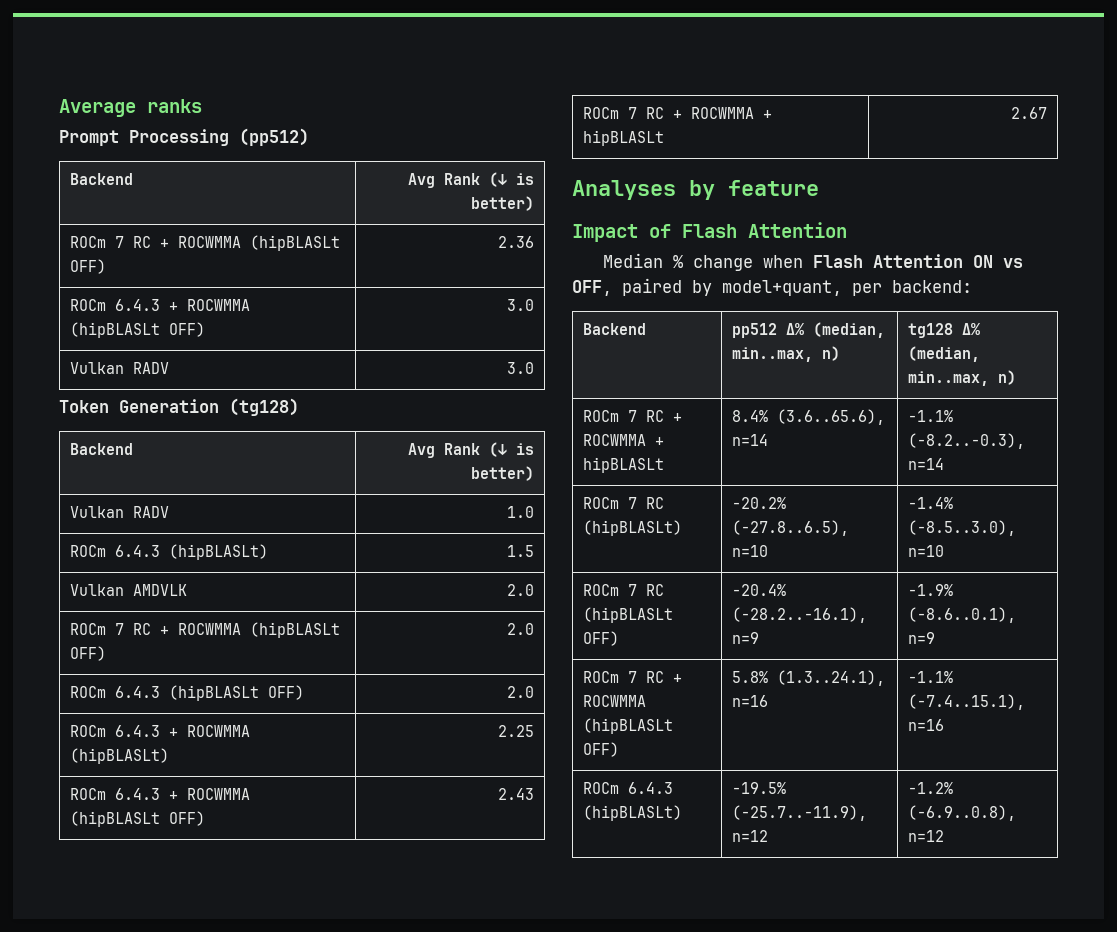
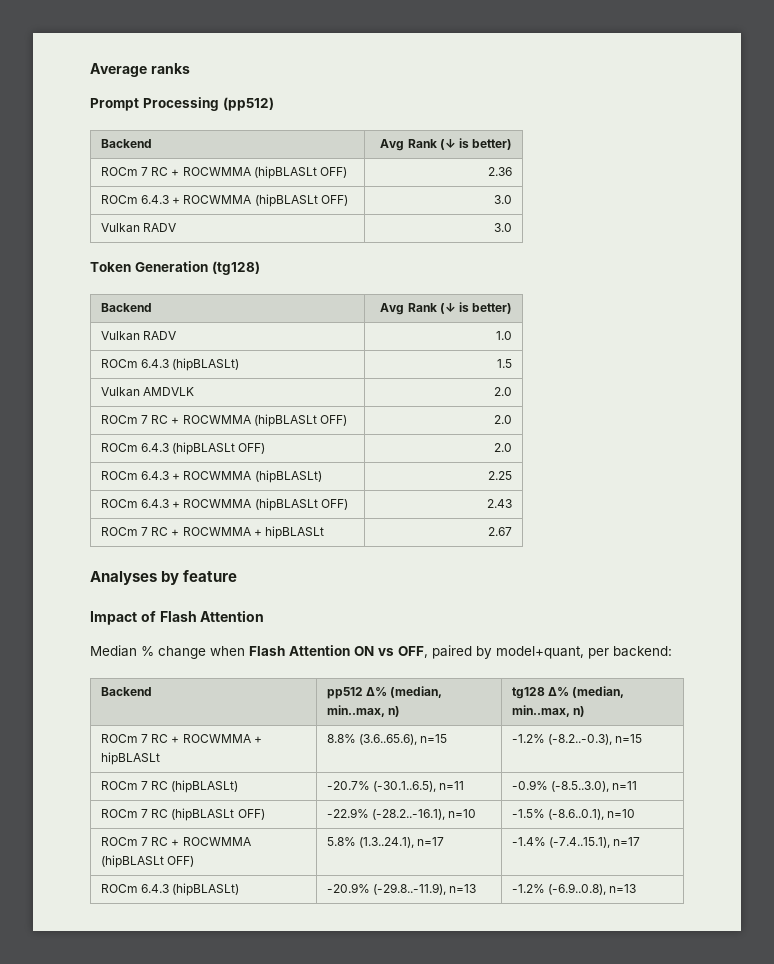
[732,409,886,425] [732,434,769,446] [908,410,954,422] [908,433,1026,449] [908,458,945,470] [583,497,665,509] [583,520,683,536] [732,497,787,509] [732,520,850,536] [732,545,769,557] [908,497,954,509] [908,520,1017,536] [908,545,945,557] 8.4% (3.6..65.6), n=14 | -1.1% (-8.2..-0.3), n=14 // ROCm 7 RC (hipBLASLt) | -20.2% (-27.8..6.5), n=10 | -1.4% (-8.5..3.0), n=10 -> [326,734,448,745] [511,734,643,745] [100,780,239,793] [326,781,465,792] [511,780,638,792] 8.8% (3.6..65.6), n=15 | -1.2% (-8.2..-0.3), n=15 // ROCm 7 RC (hipBLASLt) | -20.7% (-30.1..6.5), n=11 | -0.9% (-8.5..3.0), n=11
[732,584,787,596] [732,607,868,623] [732,632,760,644] [908,584,954,596] [908,607,1017,623] [908,632,936,644] -20.4% (-28.2..-16.1), n=9 | -1.9% (-8.6..0.1), n=9 -> [326,808,477,820] [511,809,636,820] -22.9% (-28.2..-16.1), n=10 | -1.5% (-8.6..0.1), n=10
[732,695,769,707] [908,671,954,683] [908,694,1026,710] [908,719,945,731] [583,782,674,794] [583,805,683,821] [732,782,787,794] [732,805,868,821] [732,830,769,842] n=16 | -1.1% (-7.4..15.1), n=16 // ROCm 6.4.3 (hipBLASLt) | -19.5% (-25.7..-11.9), n=12 -> [417,837,445,846] [511,837,641,848] [100,883,240,896] [326,883,477,895] n=17 | -1.4% (-7.4..15.1), n=17 // ROCm 6.4.3 (hipBLASLt) | -20.9% (-29.8..-11.9), n=13
[908,830,945,842] n=12 -> [609,884,637,893] n=13

